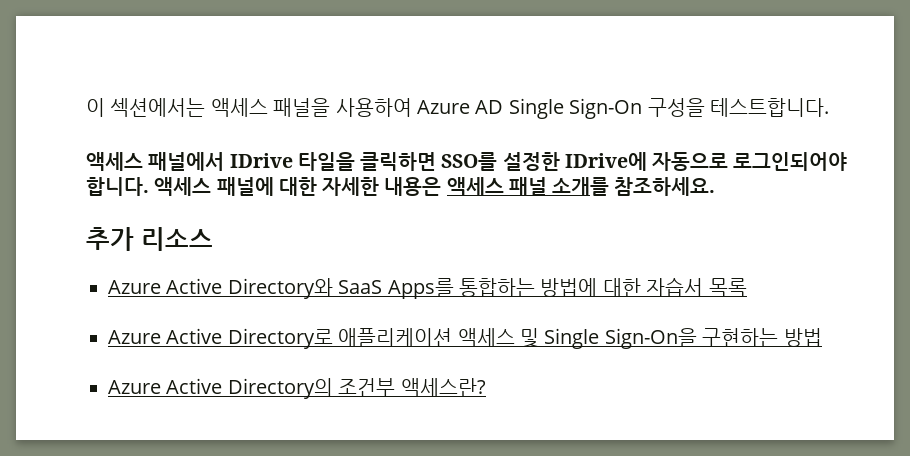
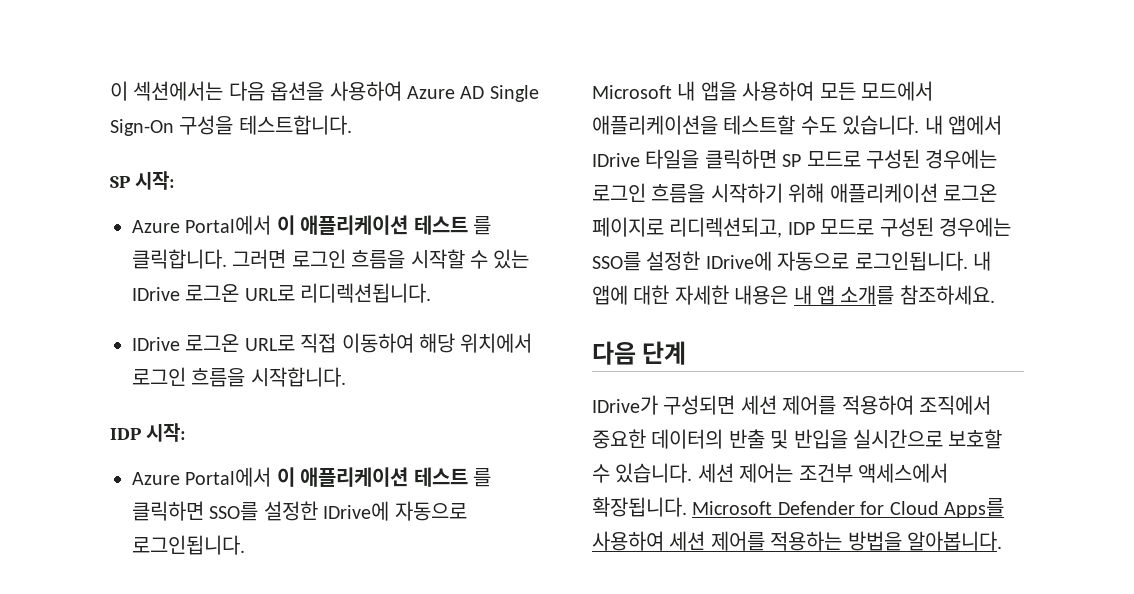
[210,98,331,117] 액세스 패널을 -> [228,81,325,101] 다음 옵션을
[86,152,355,171] 액세스 패널에서 IDrive 타일을 -> [110,171,175,190] [132,215,491,235] [132,249,530,269] [132,283,432,303] [132,333,533,353] [132,367,346,387] [110,423,186,442] [132,467,491,487] SP 시작: // Azure Portal에서 이 애플리케이션 테스트 를 클릭합니다. 그러면 로그인 흐름을 시작할 수 있는 IDrive 로그온 URL로 리디렉션됩니다. // IDrive 로그온 URL로 직접 이동하여 해당 위치에서 로그인 흐름을 시작합니다. // IDP 시작: // Azure Portal에서 이 애플리케이션 테스트 를
[733,152,848,171] [86,177,274,196] 로그인되어야 합니다. 액세스 패널에 -> [132,535,245,555] [592,81,933,101] [592,115,1002,135] [592,149,998,169] [592,183,997,203] [592,217,1011,238] [592,251,991,271] [592,285,628,305] 로그인됩니다. // Microsoft 내 앱을 사용하여 모든 모드에서 애플리케이션을 테스트할 수도 있습니다. 내 앱에서 IDrive 타일을 클릭하면 SP 모드로 구성된 경우에는 로그인 흐름을 시작하기 위해 애플리케이션 로그온 페이지로 리디렉션되고, IDP 모드로 구성된 경우에는 SSO를 설정한 IDrive에 자동으로 로그인됩니다. 내 앱에
[446,177,547,196] 액세스 패널 -> [793,285,835,305] 내 앱
[86,227,213,251] [108,277,747,299] [108,328,822,349] [108,378,486,399] 추가 리소스 // Azure Active Directory와 SaaS Apps를 통합하는 방법에 대한 자습서 목록 // Azure Active Directory로 애플리케이션 액세스 및 Single Sign-On을 구현하는 방법 // Azure Active Directory의 조건부 액세스란? -> [592,341,687,365] [592,395,991,415] [592,429,1003,449] [592,463,948,483] [592,497,1004,518] [592,531,1002,551] 다음 단계 // IDrive가 구성되면 세션 제어를 적용하여 조직에서 중요한 데이터의 반출 및 반입을 실시간으로 보호할 수 있습니다. 세션 제어는 조건부 액세스에서 확장됩니다. Microsoft Defender for Cloud Apps를 사용하여 세션 제어를 적용하는 방법을 알아봅니다.

